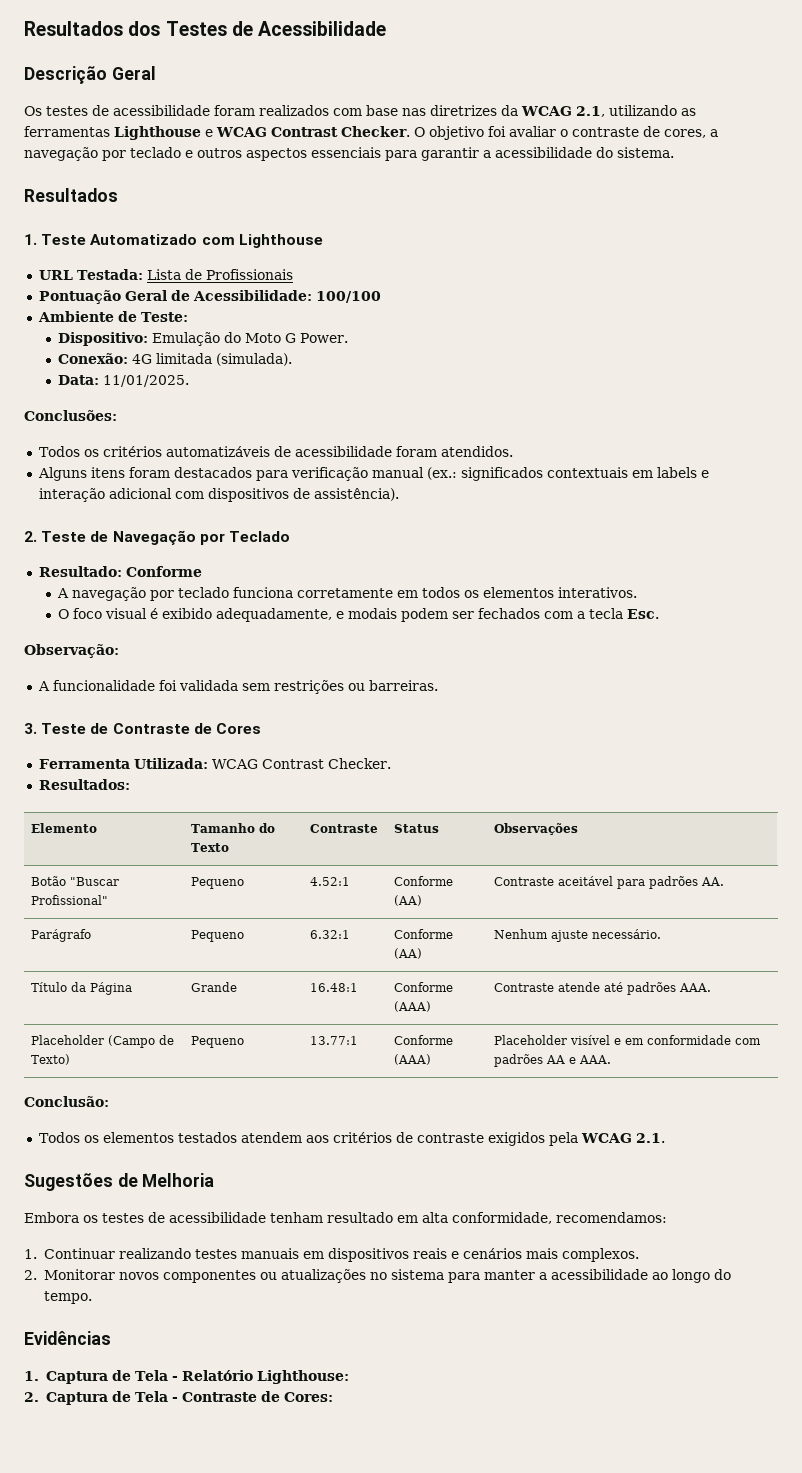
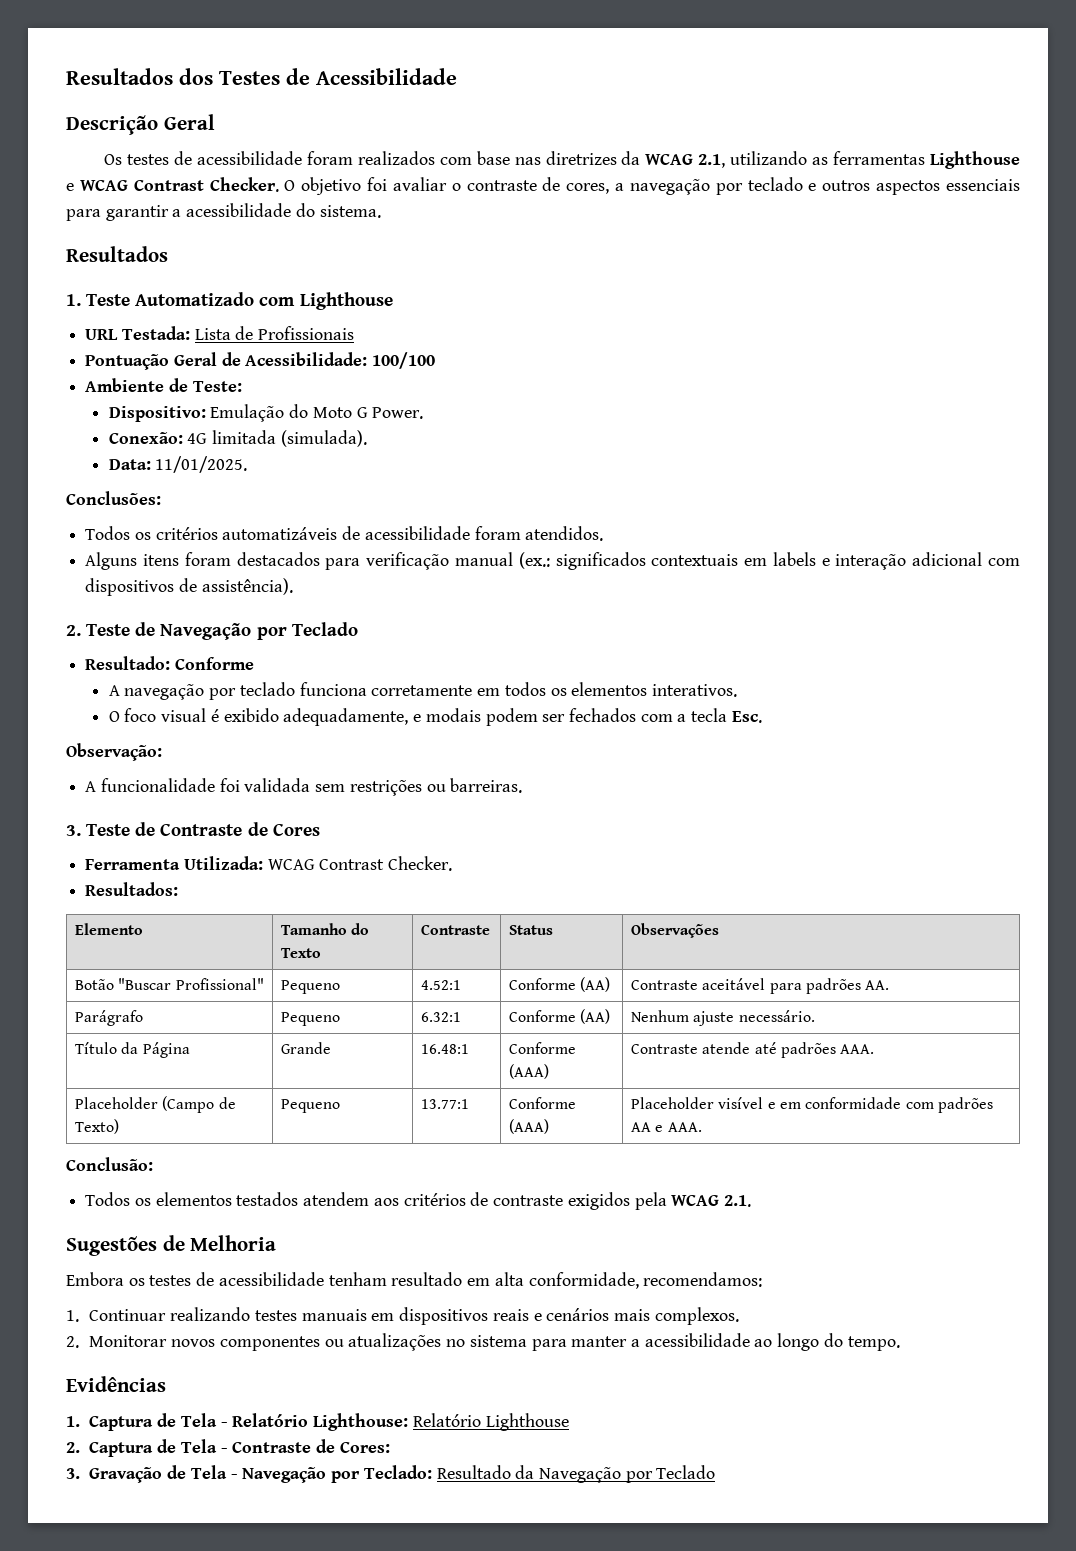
(349, 1377) none -> [412,1413,569,1431] Relatório Lighthouse
(333, 1397) none -> [66,1465,716,1483] // 3. Gravação de Tela - Navegação por Teclado: Resultado da Navegação por Teclado

